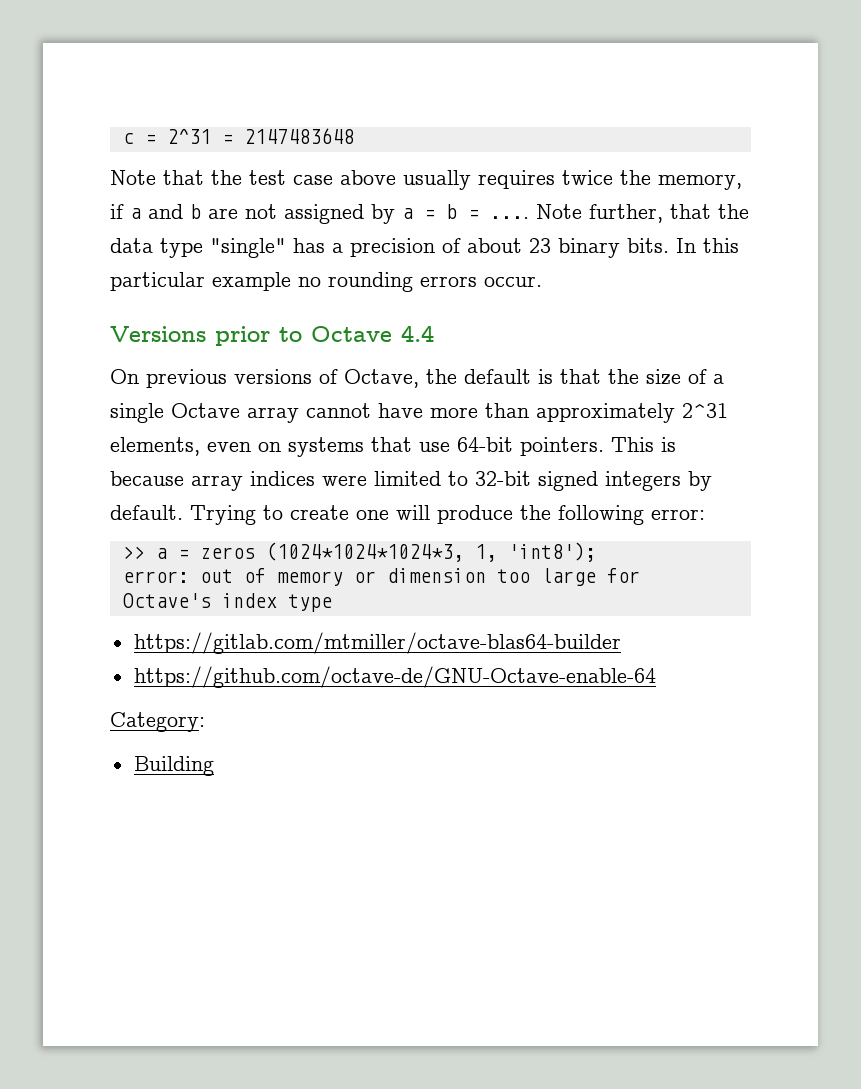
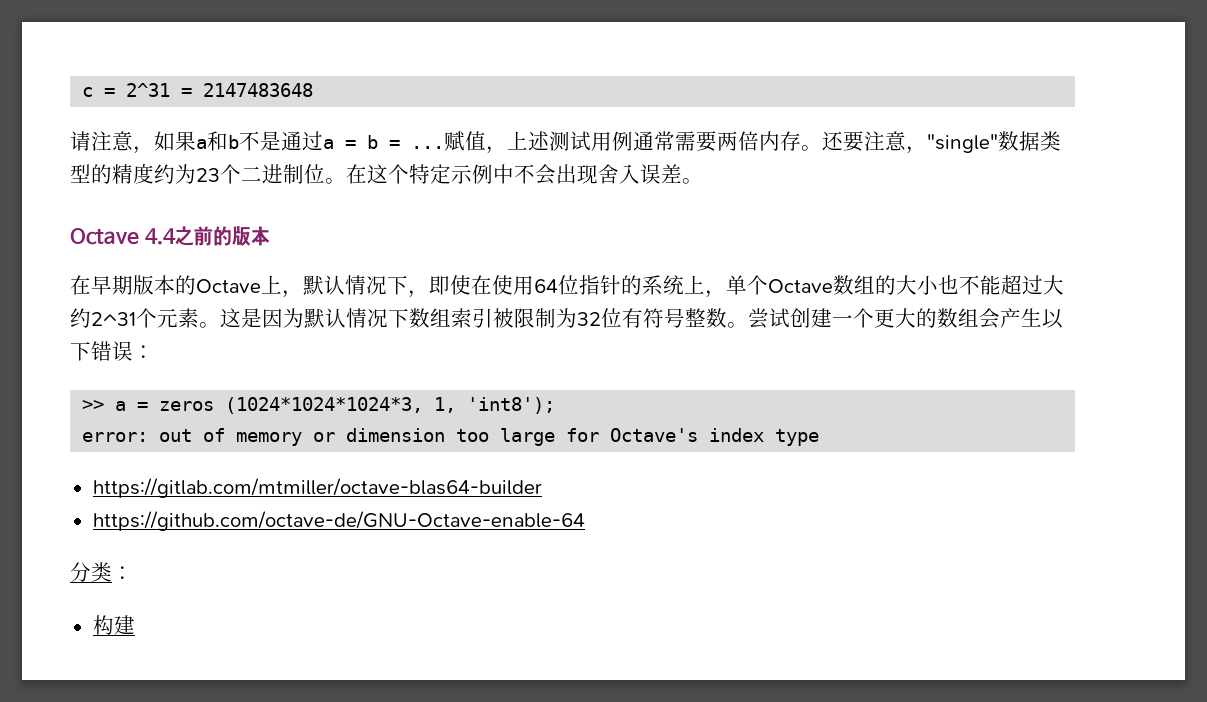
[110,170,742,190] [110,204,749,224] [110,238,739,258] [110,272,542,292] [110,325,434,346] [110,369,724,388] [110,403,728,423] [110,437,676,457] [110,471,712,491] [110,505,705,525] Note that the test case above usually requires twice the memory, if a and b are not assigned by a = b = .... Note further, that the data type "single" has a precision of about 23 binary bits. In this particular example no rounding errors occur. // Versions prior to Octave 4.4 // On previous versions of Octave, the default is that the size of a single Octave array cannot have more than approximately 2^31 elements, even on systems that use 64-bit pointers. This is because array indices were limited to 32-bit signed integers by default. Trying to create one will produce the following error: -> [70,131,1061,154] [70,163,703,185] [70,226,270,246] [70,275,1064,298] [70,308,1063,329] [70,341,154,361] 请注意，如果a和b不是通过a = b = ...赋值，上述测试用例通常需要两倍内存。还要注意，"single"数据类型的精度约为23个二进制位。在这个特定示例中不会出现舍入误差。 // Octave 4.4之前的版本 // 在早期版本的Octave上，默认情况下，即使在使用64位指针的系统上，单个Octave数组的大小也不能超过大约2^31个元素。这是因为默认情况下数组索引被限制为32位有符号整数。尝试创建一个更大的数组会产生以下错误：
[110,712,205,732] [133,756,214,776] Category: // Building -> [70,562,133,582] [92,615,135,635] 分类： // 构建

